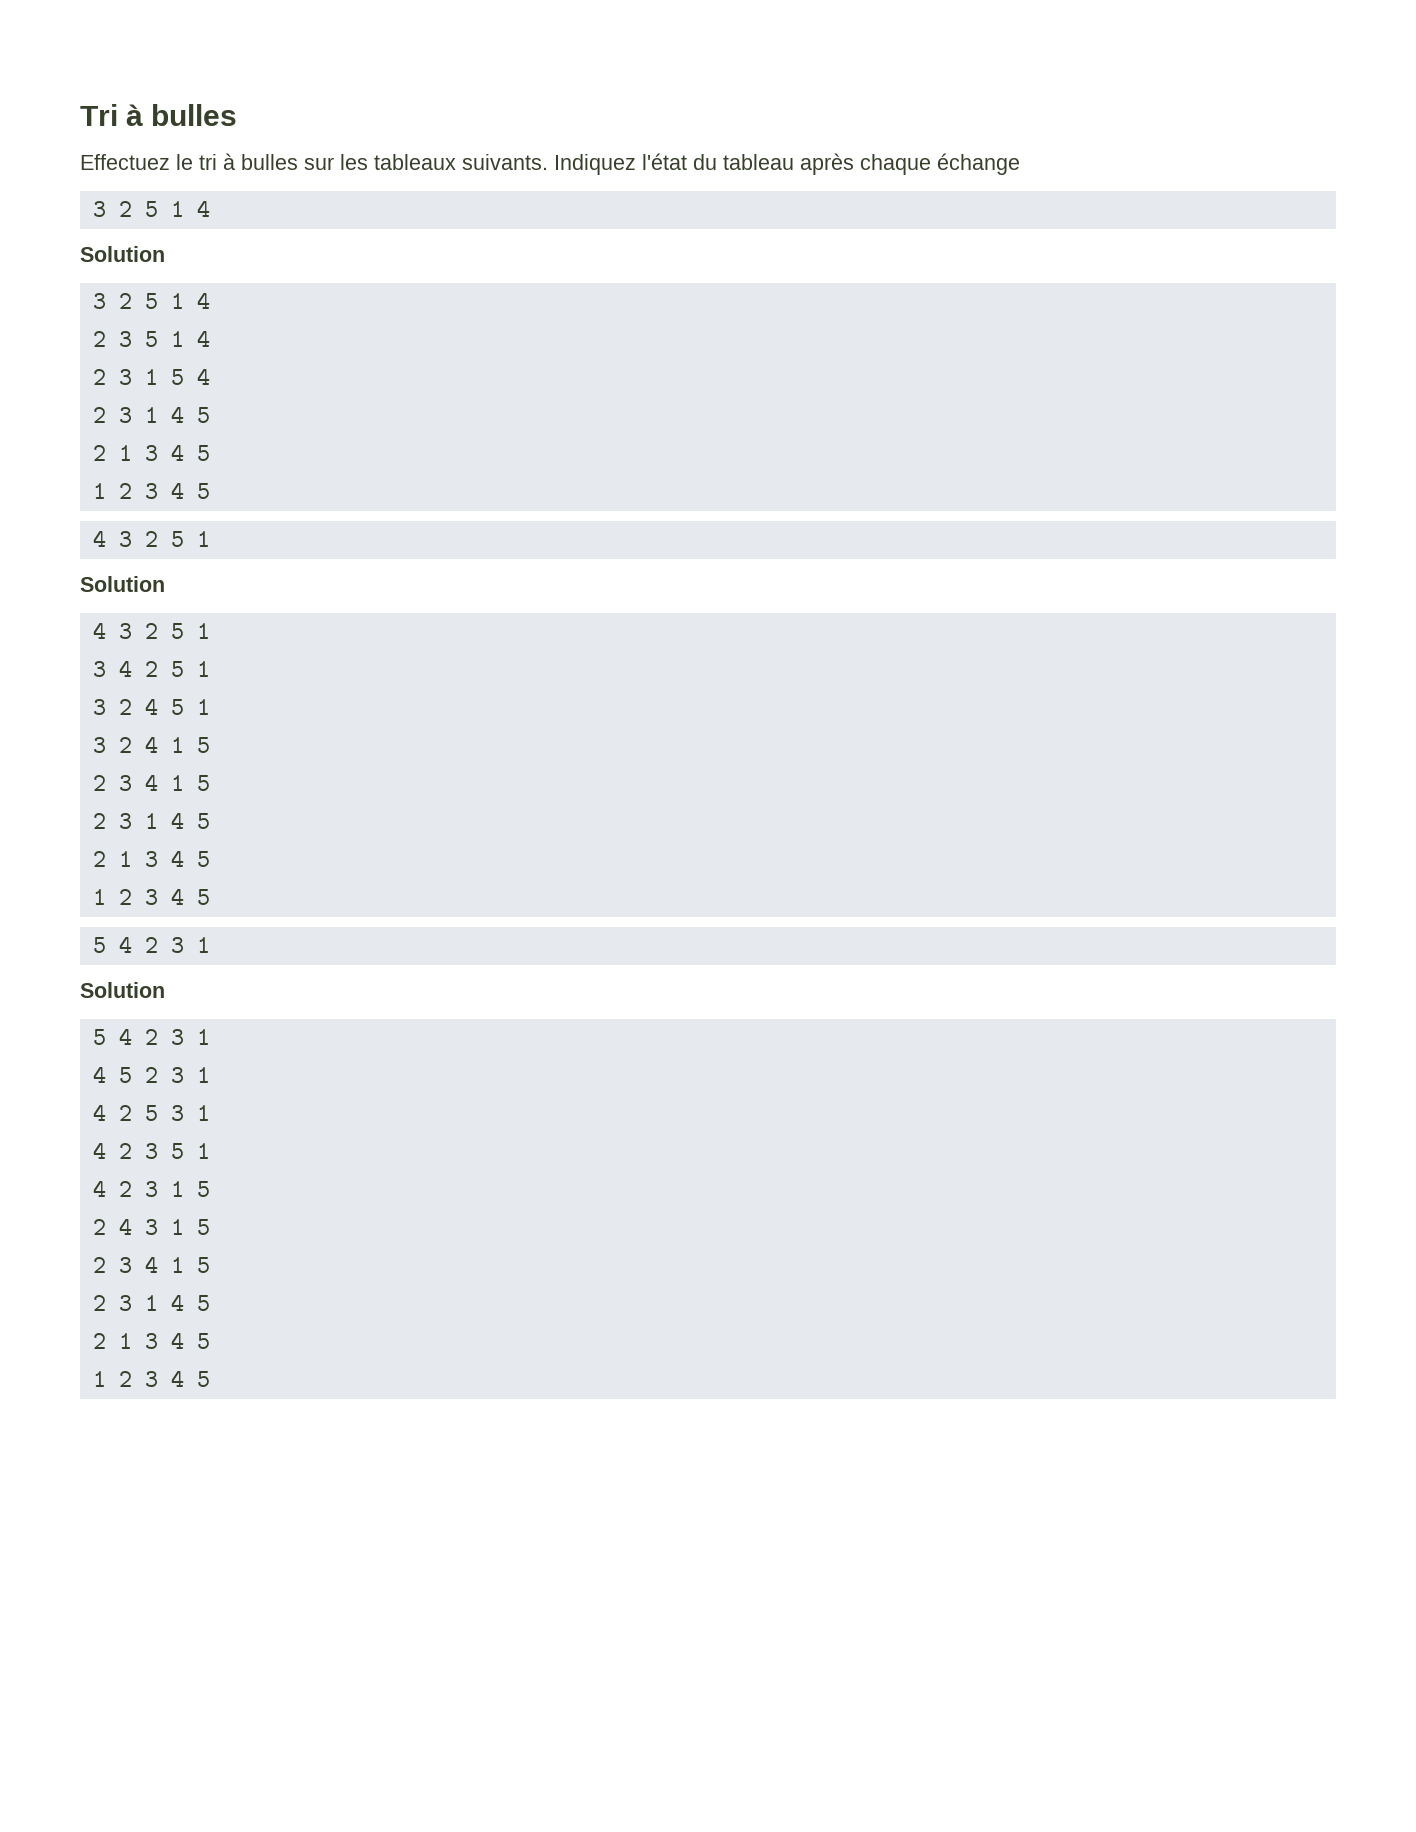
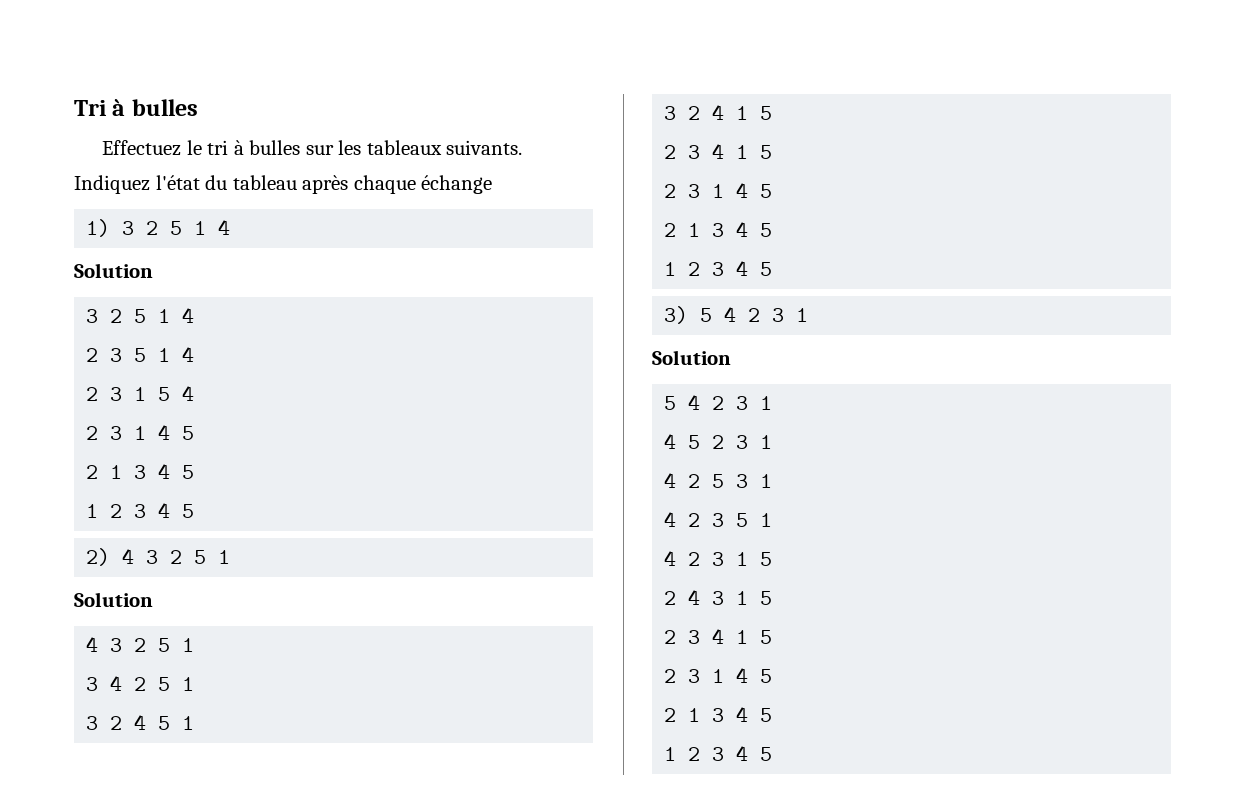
(1020, 164) none -> [86,219,111,237] 1)
(210, 491) none -> [86,548,111,566] 2)
(210, 897) none -> [664,306,689,324] 3)

